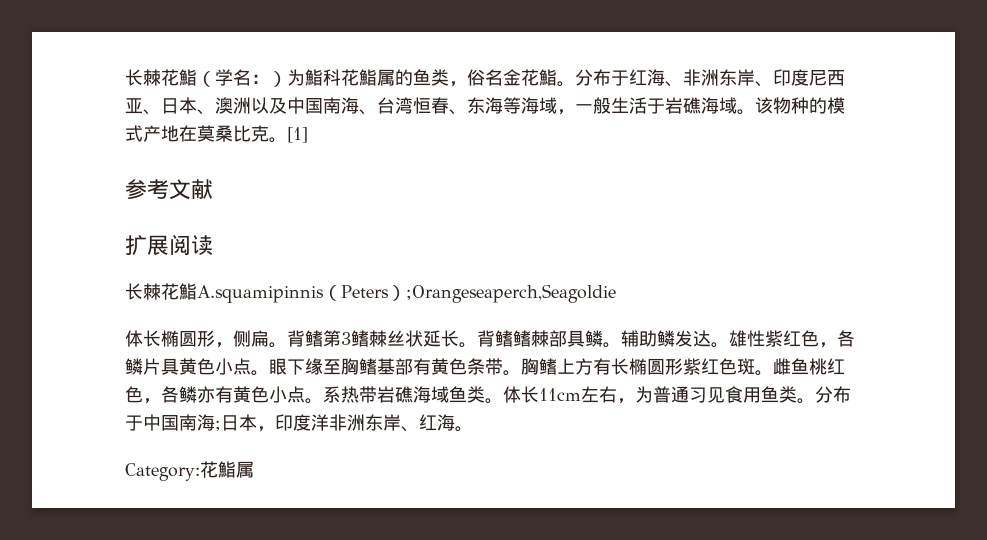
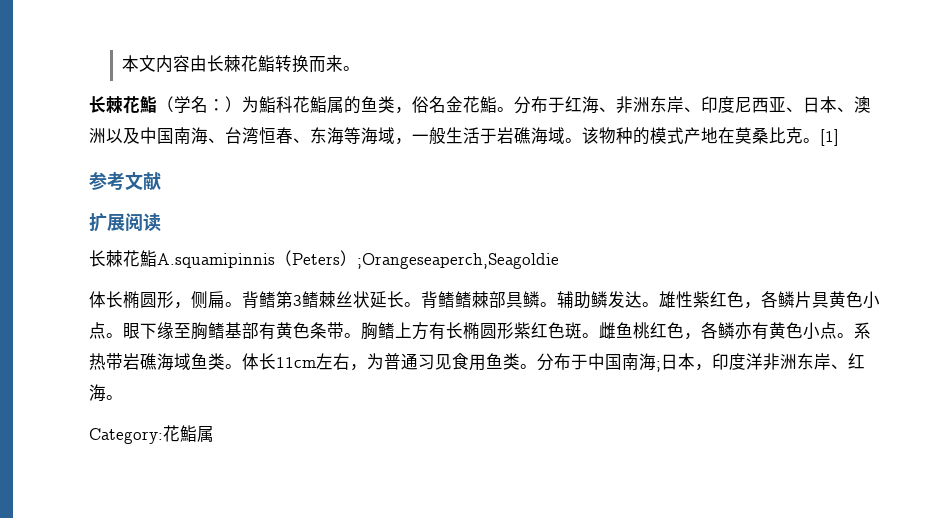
(125, 77) none -> [121,55,360,73] 本文内容由长棘花鮨转换而来。 //

